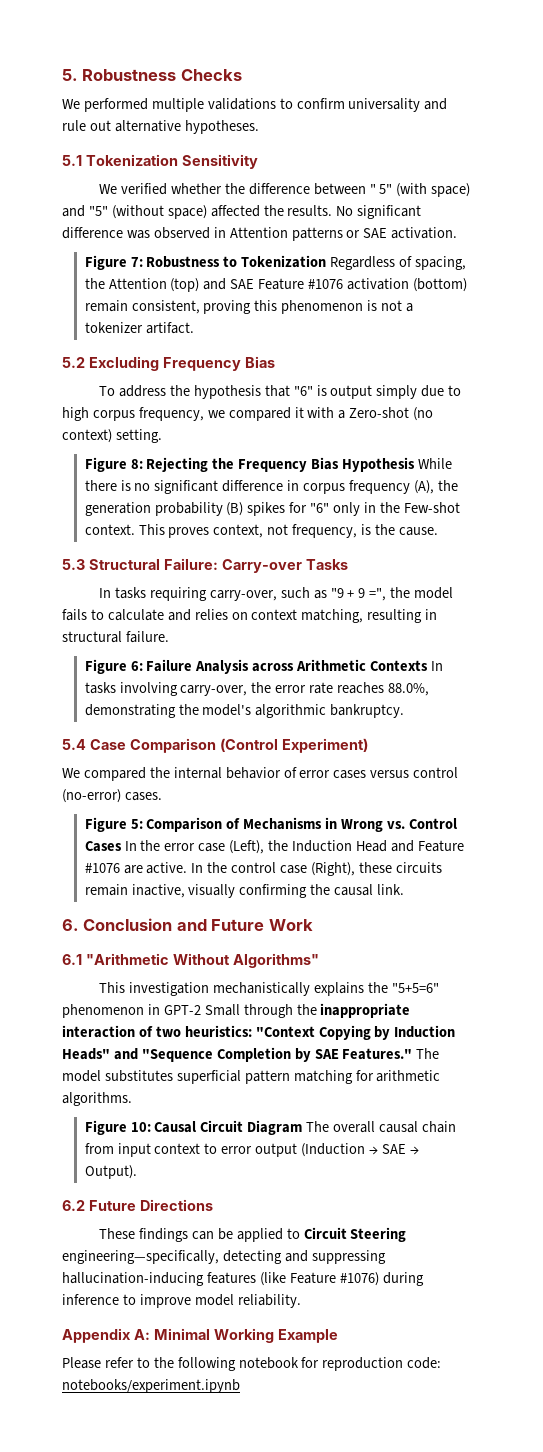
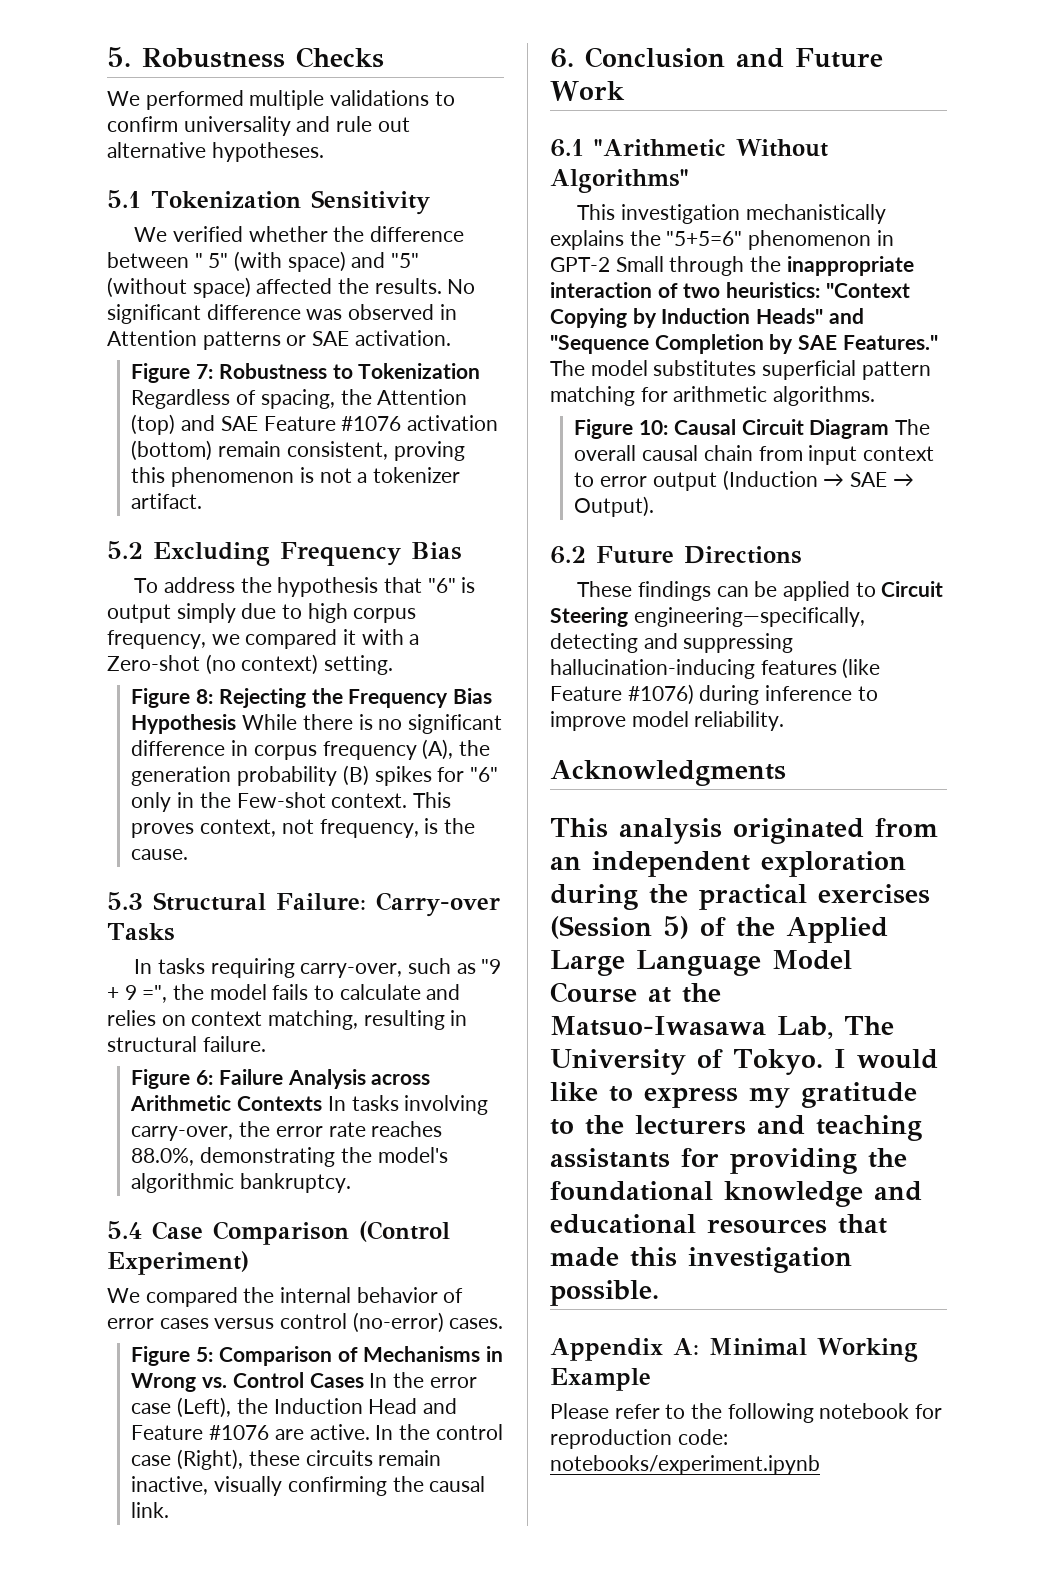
(301, 1301) none -> [550,760,786,786] [550,818,938,844] [550,851,906,877] [550,884,930,910] [550,916,888,943] [550,950,852,976] [550,982,721,1003] [550,1016,894,1039] [550,1049,938,1075] [550,1082,917,1108] [550,1115,922,1141] [550,1148,907,1174] [550,1181,922,1207] [550,1214,887,1234] [550,1247,852,1273] [550,1280,659,1306] // Acknowledgments // This analysis originated from an independent exploration during the practical exercises (Session 5) of the Applied Large Language Model Course at the Matsuo-Iwasawa Lab, The University of Tokyo. I would like to express my gratitude to the lecturers and teaching assistants for providing the foundational knowledge and educational resources that made this investigation possible.

